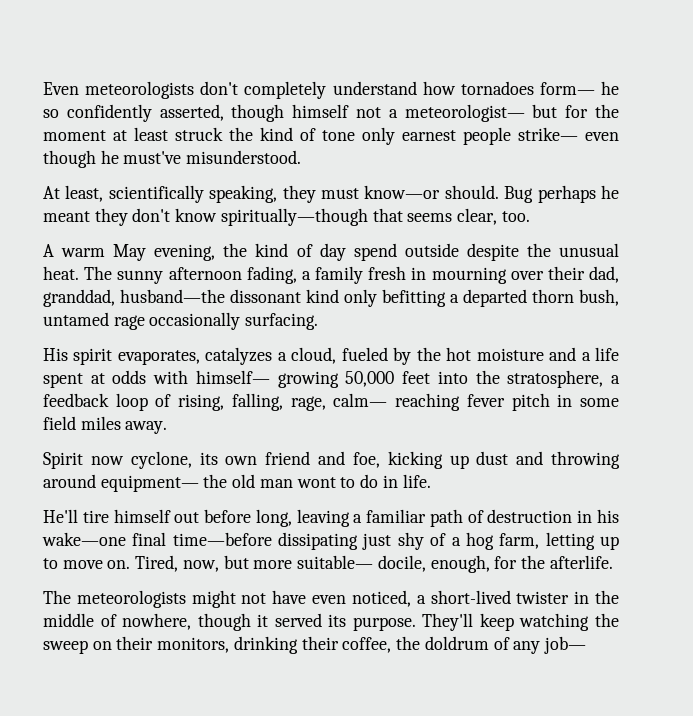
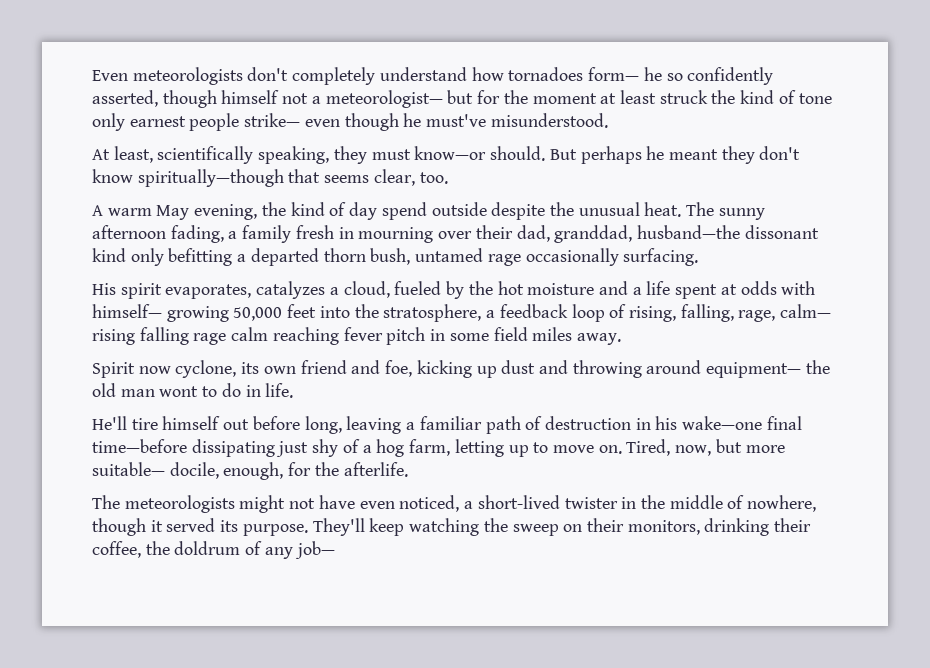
[504,186,534,203] Bug -> [549,149,577,160] But
(388, 400) none -> [92,327,269,345] rising falling rage calm

